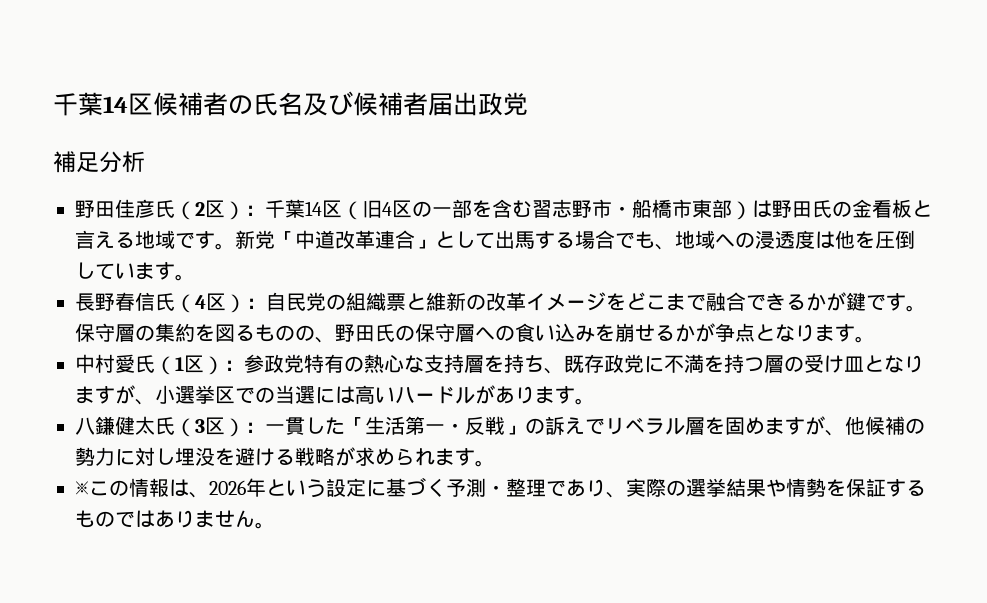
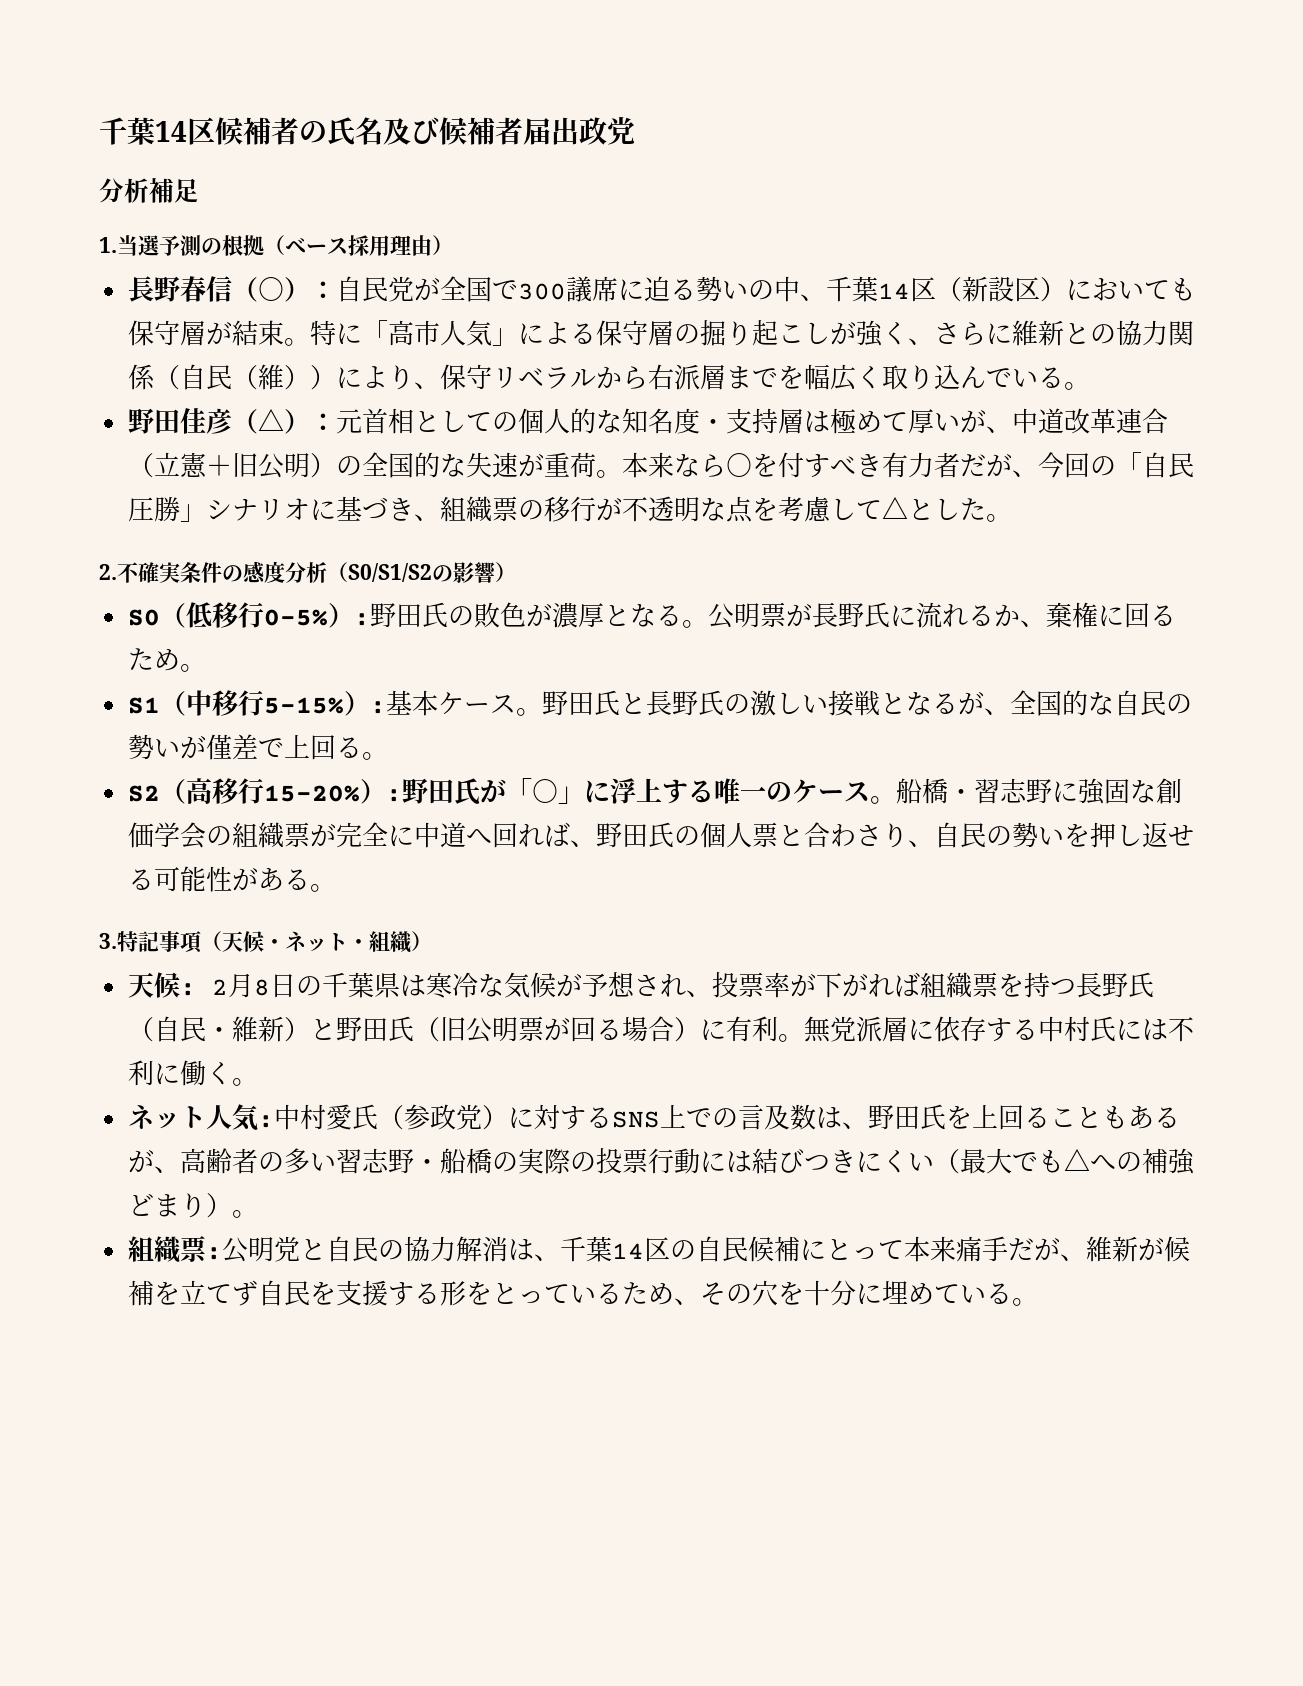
(528, 104) none -> [99,178,149,203] 分析
[99,151,145,173] [75,199,932,220] [75,230,915,250] [75,262,195,281] [75,292,926,313] [75,323,875,343] [75,354,924,375] [75,385,595,405] [75,416,925,437] [75,447,495,467] [75,477,926,498] [75,510,255,528] 分析 // 野田佳彦氏（2区）：千葉14区（旧4区の一部を含む習志野市・船橋市東部）は野田氏の金看板と言える地域です。新党「中道改革連合」として出馬する場合でも、地域への浸透度は他を圧倒しています。 // 長野春信氏（4区）：自民党の組織票と維新の改革イメージをどこまで融合できるかが鍵です。保守層の集約を図るものの、野田氏の保守層への食い込みを崩せるかが争点となります。 // 中村愛氏（1区）：参政党特有の熱心な支持層を持ち、既存政党に不満を持つ層の受け皿となりますが、小選挙区での当選には高いハードルがあります。 // 八鎌健太氏（3区）：一貫した「生活第一・反戦」の訴えでリベラル層を固めますが、他候補の勢力に対し埋没を避ける戦略が求められます。 // ※この情報は、2026年という設定に基づく予測・整理であり、実際の選挙結果や情勢を保証するものではありません -> [99,235,453,257] [127,276,1196,302] [127,320,1194,347] [127,364,1090,391] [127,408,1168,434] [127,452,1194,479] [127,496,1012,523] [99,561,516,584] [127,602,1176,629] [127,648,206,672] [127,690,1192,716] [127,734,388,760] [127,778,1182,805] [127,822,1194,849] [127,866,336,892] [99,931,432,953] [127,972,1154,999] [127,1016,1194,1043] [127,1060,258,1086] [127,1104,1180,1131] [127,1148,1195,1175] [127,1193,258,1218] [127,1236,1190,1263] [127,1280,1012,1306] // 1.当選予測の根拠（ベース採用理由） // 長野春信（○）：自民党が全国で300議席に迫る勢いの中、千葉14区（新設区）においても保守層が結束。特に「高市人気」による保守層の掘り起こしが強く、さらに維新との協力関係（自民（維））により、保守リベラルから右派層までを幅広く取り込んでいる。 // 野田佳彦（△）：元首相としての個人的な知名度・支持層は極めて厚いが、中道改革連合（立憲＋旧公明）の全国的な失速が重荷。本来なら○を付すべき有力者だが、今回の「自民圧勝」シナリオに基づき、組織票の移行が不透明な点を考慮して△とした。 // 2.不確実条件の感度分析（S0/S1/S2の影響） // S0（低移行0-5%）:野田氏の敗色が濃厚となる。公明票が長野氏に流れるか、棄権に回るため。 // S1（中移行5-15%）:基本ケース。野田氏と長野氏の激しい接戦となるが、全国的な自民の勢いが僅差で上回る。 // S2（高移行15-20%）:野田氏が「○」に浮上する唯一のケース。船橋・習志野に強固な創価学会の組織票が完全に中道へ回れば、野田氏の個人票と合わさり、自民の勢いを押し返せる可能性がある。 // 3.特記事項（天候・ネット・組織） // 天候: 2月8日の千葉県は寒冷な気候が予想され、投票率が下がれば組織票を持つ長野氏（自民・維新）と野田氏（旧公明票が回る場合）に有利。無党派層に依存する中村氏には不利に働く。 // ネット人気:中村愛氏（参政党）に対するSNS上での言及数は、野田氏を上回ることもあるが、高齢者の多い習志野・船橋の実際の投票行動には結びつきにくい（最大でも△への補強どまり）。 // 組織票:公明党と自民の協力解消は、千葉14区の自民候補にとって本来痛手だが、維新が候補を立てず自民を支援する形をとっているため、その穴を十分に埋めている

